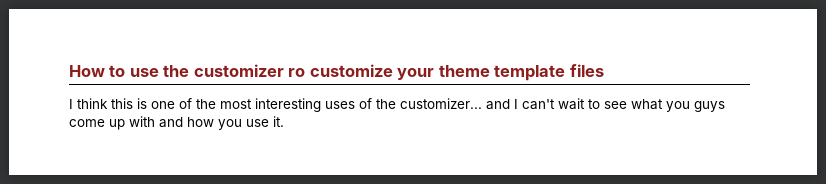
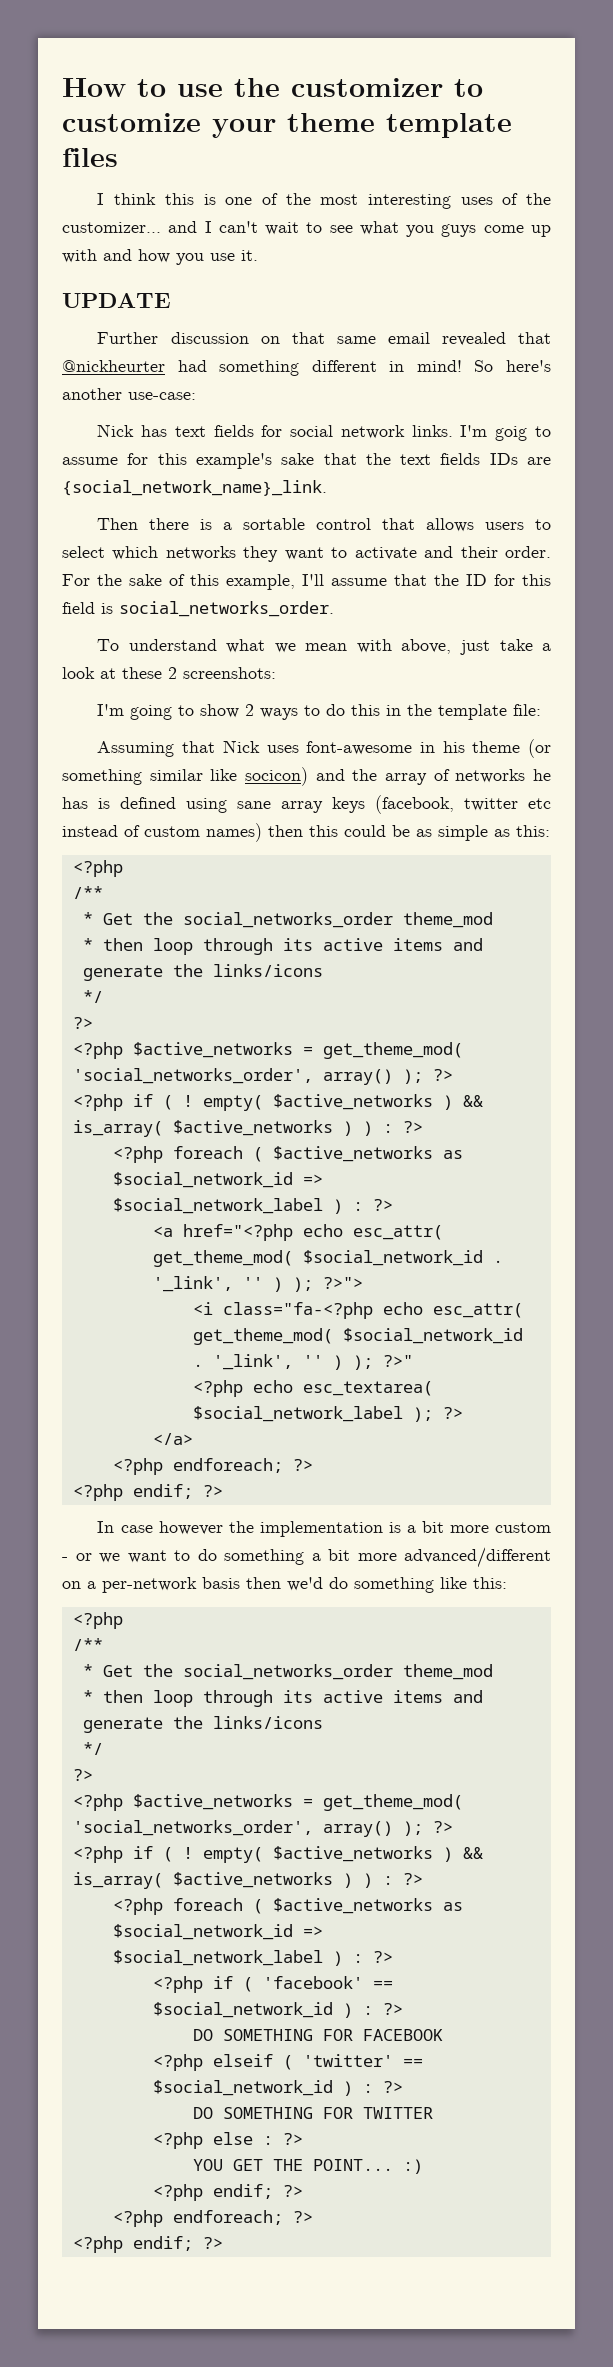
[288,68,306,77] ro -> [454,79,483,97] to
(284, 121) none -> [62,293,171,308] [97,332,551,346] [62,360,551,376] [62,388,196,400] [97,424,551,441] [62,453,551,469] [62,480,327,496] [97,518,551,532] [62,546,552,562] [62,574,551,590] [62,601,334,617] [97,639,551,655] [62,667,276,679] [97,704,542,720] [97,739,551,758] [62,767,551,786] [62,795,551,814] [62,823,550,842] [72,860,123,877] [72,886,103,899] [82,912,493,928] [82,938,483,955] [82,964,323,981] [82,990,103,1003] [72,1017,93,1029] [72,1042,463,1059] [72,1068,453,1085] [72,1094,483,1111] [72,1120,423,1137] [112,1146,463,1163] [112,1172,323,1188] [112,1198,393,1214] [152,1224,443,1241] [152,1250,503,1267] [152,1276,363,1292] [192,1302,523,1319] [192,1328,523,1345] [192,1354,413,1370] [192,1380,433,1397] [192,1406,463,1422] [152,1433,193,1445] [112,1458,313,1475] [72,1484,223,1501] [97,1521,551,1537] [62,1547,551,1568] [62,1577,507,1593] [72,1612,123,1629] [72,1638,103,1651] [82,1664,493,1680] [82,1690,483,1707] [82,1716,323,1733] [82,1742,103,1755] [72,1769,93,1781] [72,1794,463,1811] [72,1820,453,1837] [72,1846,483,1863] [72,1872,423,1889] [112,1898,463,1915] [112,1924,323,1940] [112,1950,393,1966] [152,1976,393,1993] [152,2002,403,2018] [192,2029,443,2041] [152,2054,423,2071] [152,2080,403,2096] [192,2107,433,2119] [152,2132,303,2149] [192,2159,423,2174] [152,2184,303,2201] [112,2210,313,2227] [72,2236,223,2253] // UPDATE // Further discussion on that same email revealed that @nickheurter had something different in mind! So here's another use-case: // Nick has text fields for social network links. I'm goig to assume for this example's sake that the text fields IDs are {social_network_name}_link. // Then there is a sortable control that allows users to select which networks they want to activate and their order. For the sake of this example, I'll assume that the ID for this field is social_networks_order. // To understand what we mean with above, just take a look at these 2 screenshots: // I'm going to show 2 ways to do this in the template file: // Assuming that Nick uses font-awesome in his theme (or something similar like socicon) and the array of networks he has is defined using sane array keys (facebook, twitter etc instead of custom names) then this could be as simple as this: // <?php // /** // * Get the social_networks_order theme_mod // * then loop through its active items and generate the links/icons // */ // ?> // <?php $active_networks = get_theme_mod( 'social_networks_order', array() ); ?> // <?php if ( ! empty( $active_networks ) && is_array( $active_networks ) ) : ?> // <?php foreach ( $active_networks as $social_network_id => $social_network_label ) : ?> // <a href="<?php echo esc_attr( get_theme_mod( $social_network_id . '_link', '' ) ); ?>"> // <i class="fa-<?php echo esc_attr( get_theme_mod( $social_network_id . '_link', '' ) ); ?>" // <?php echo esc_textarea( $social_network_label ); ?> // </a> // <?php endforeach; ?> // <?php endif; ?> // In case however the implementation is a bit more custom - or we want to do something a bit more advanced/different on a per-network basis then we'd do something like this: // <?php // /** // * Get the social_networks_order theme_mod // * then loop through its active items and generate the links/icons // */ // ?> // <?php $active_networks = get_theme_mod( 'social_networks_order', array() ); ?> // <?php if ( ! empty( $active_networks ) && is_array( $active_networks ) ) : ?> // <?php foreach ( $active_networks as $social_network_id => $social_network_label ) : ?> // <?php if ( 'facebook' == $social_network_id ) : ?> // DO SOMETHING FOR FACEBOOK // <?php elseif ( 'twitter' == $social_network_id ) : ?> // DO SOMETHING FOR TWITTER // <?php else : ?> // YOU GET THE POINT... :) // <?php endif; ?> // <?php endforeach; ?> // <?php endif; ?>

